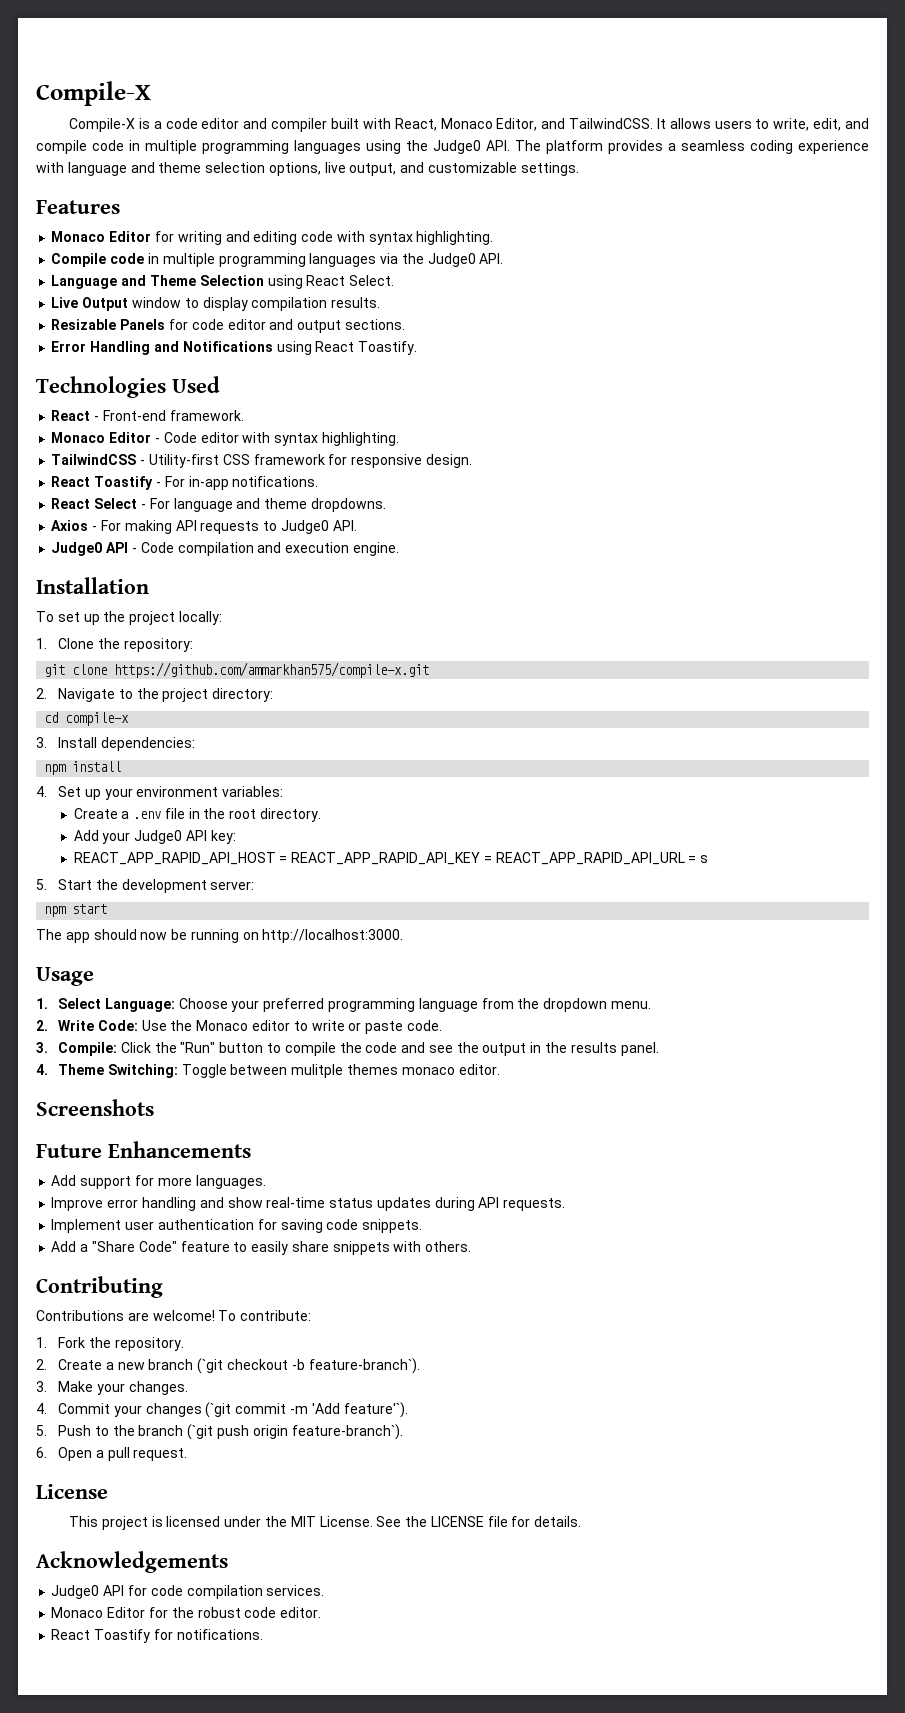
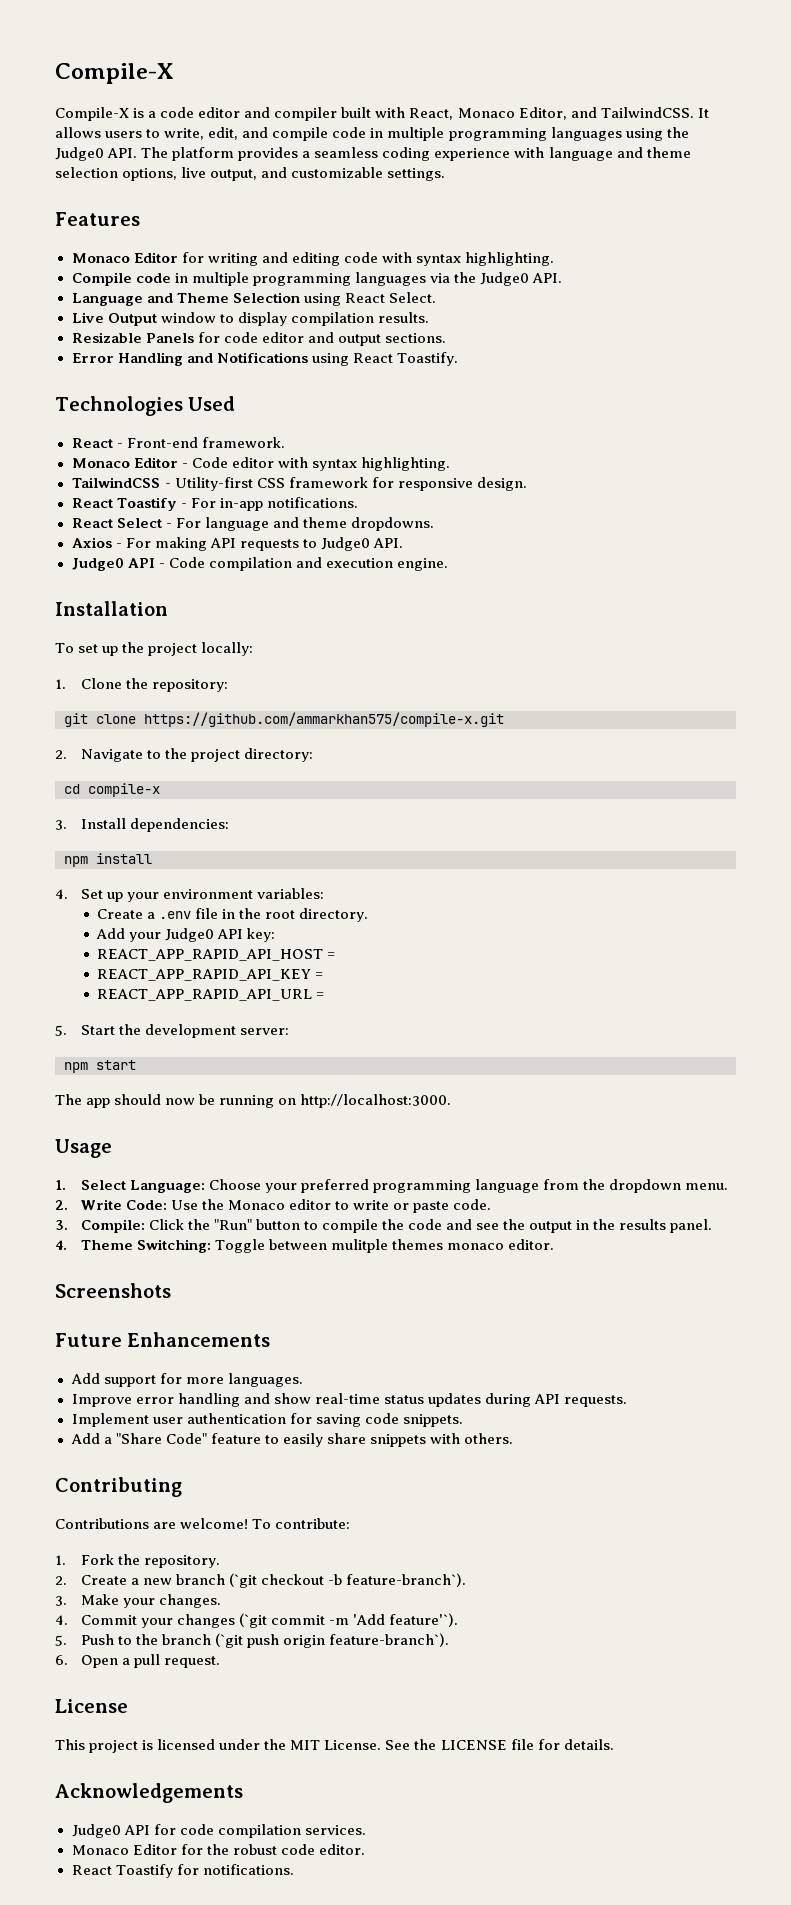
(288, 859) none -> (336, 955) //
(492, 859) none -> (324, 975) //
[700,855,709,863] s -> (325, 995) none

